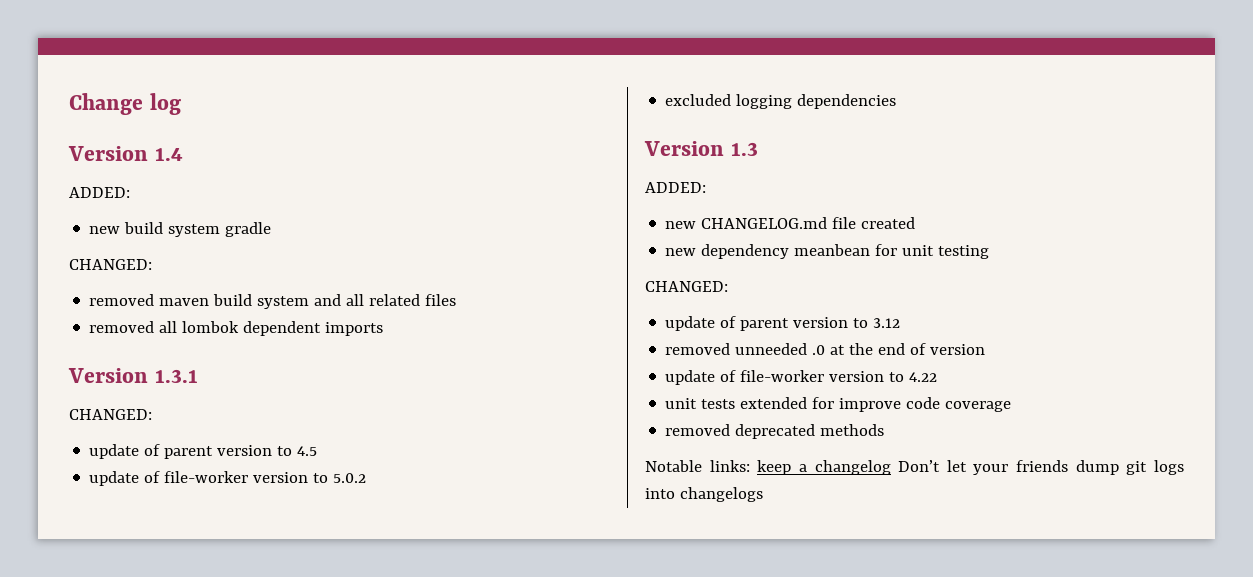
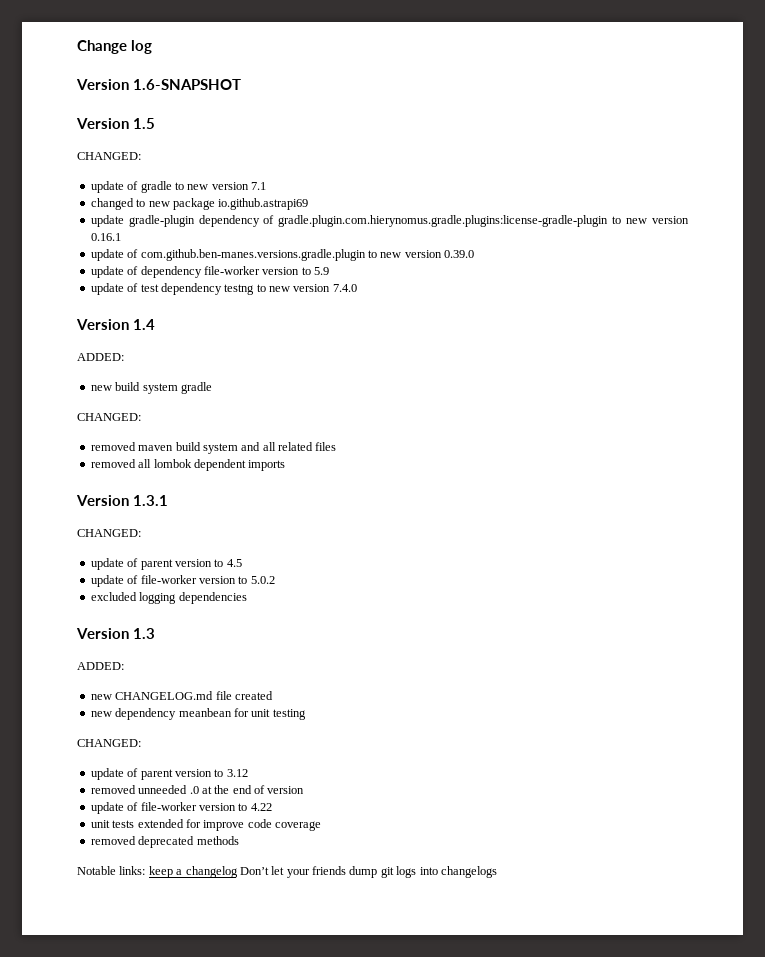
(181, 104) none -> [76,79,242,90] [76,118,156,129] [77,152,141,160] [90,181,266,193] [90,198,309,210] [90,215,689,227] [90,233,121,241] [90,249,474,261] [90,266,329,278] [90,283,357,295] // Version 1.6-SNAPSHOT // Version 1.5 // CHANGED: // update of gradle to new version 7.1 // changed to new package io.github.astrapi69 // update gradle-plugin dependency of gradle.plugin.com.hierynomus.gradle.plugins:license-gradle-plugin to new version 0.16.1 // update of com.github.ben-manes.versions.gradle.plugin to new version 0.39.0 // update of dependency file-worker version to 5.9 // update of test dependency testng to new version 7.4.0

